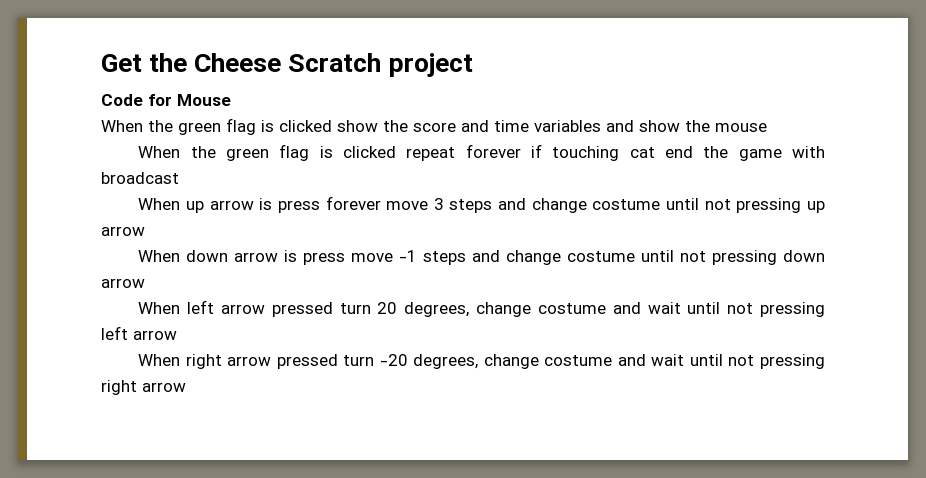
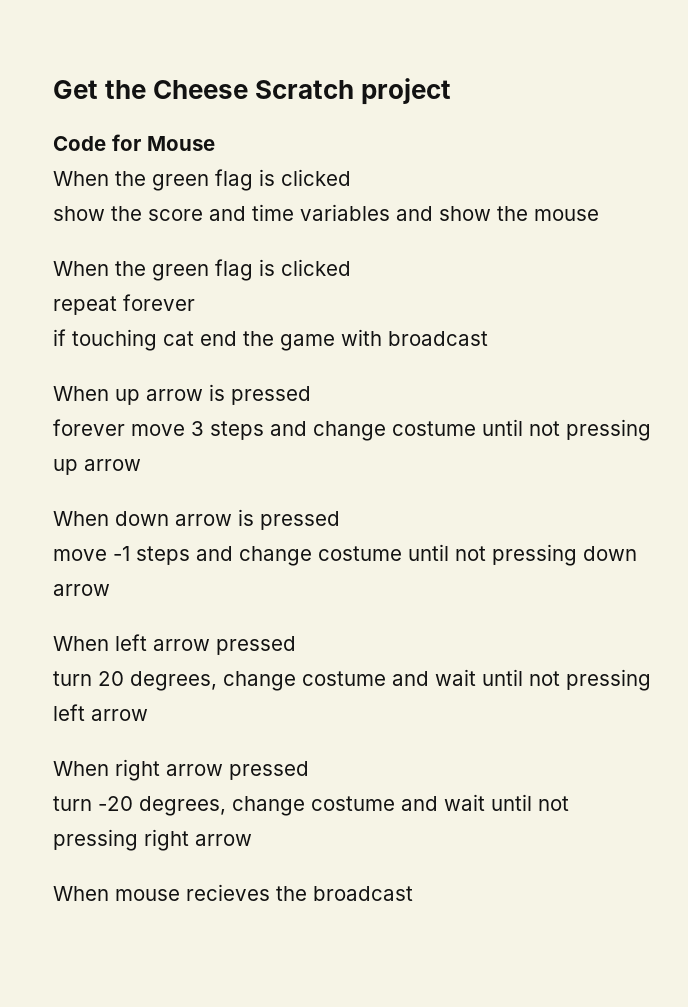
(332, 126) none -> (351, 177) //
(396, 152) none -> (351, 267) //
(521, 151) none -> (195, 302) //
[277,201,320,213] press -> [231,386,311,405] pressed //
[303,253,346,265] press -> [260,511,340,530] pressed //
(333, 309) none -> (296, 645) //
(338, 361) none -> (309, 770) //
(186, 387) none -> [53,884,413,901] // When mouse recieves the broadcast

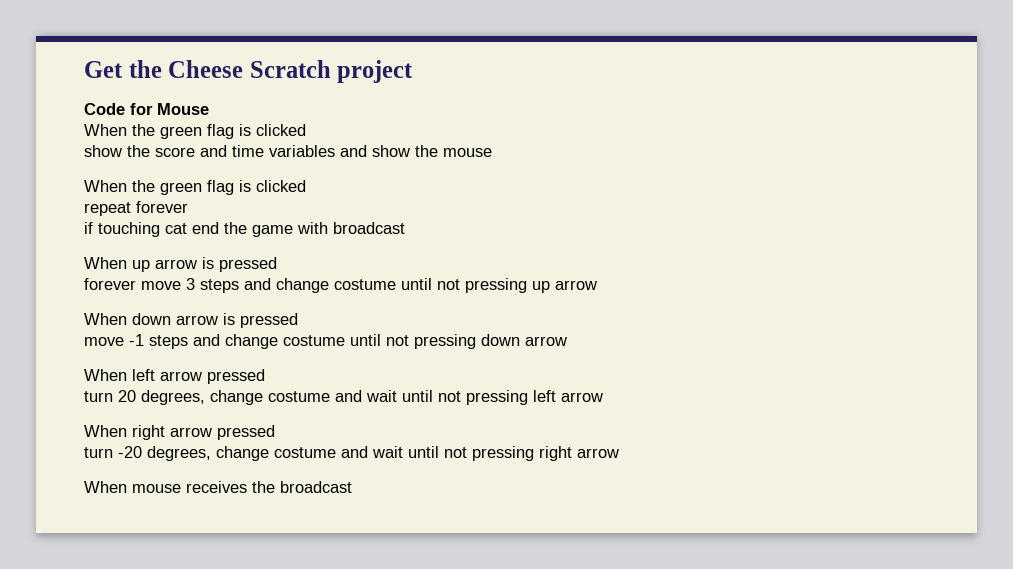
[186,884,270,901] recieves -> [186,481,247,493] receives

